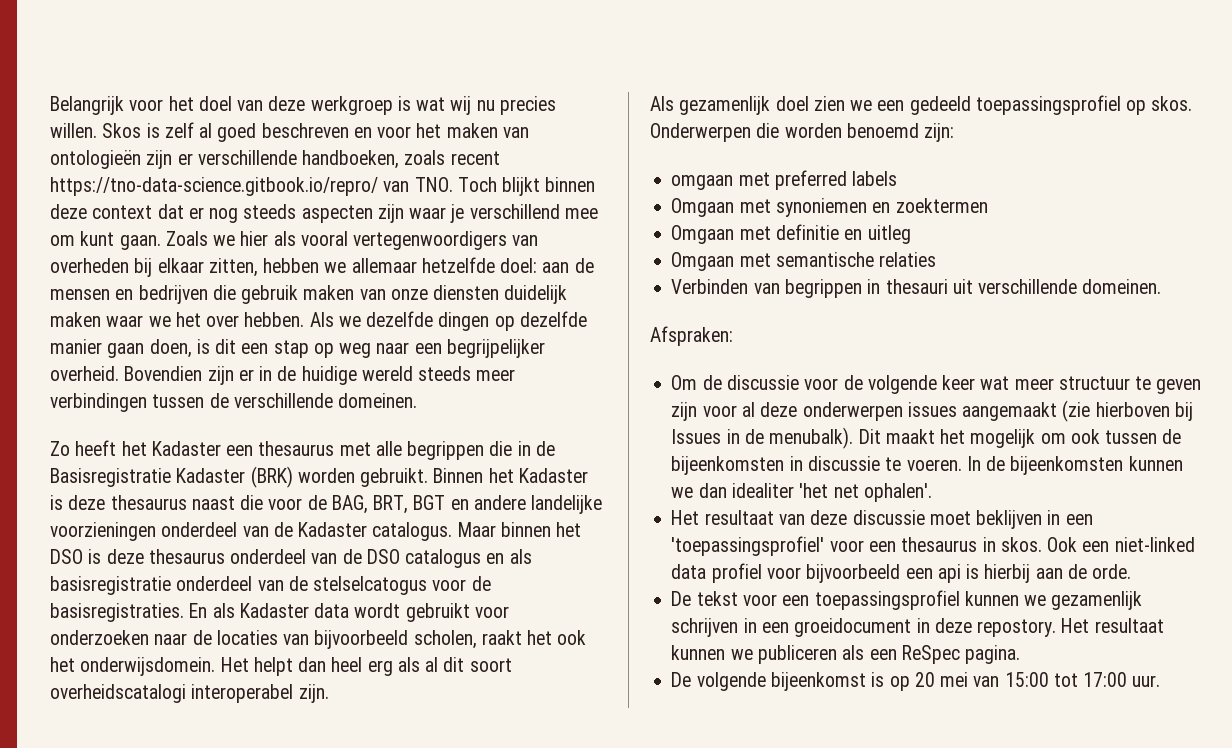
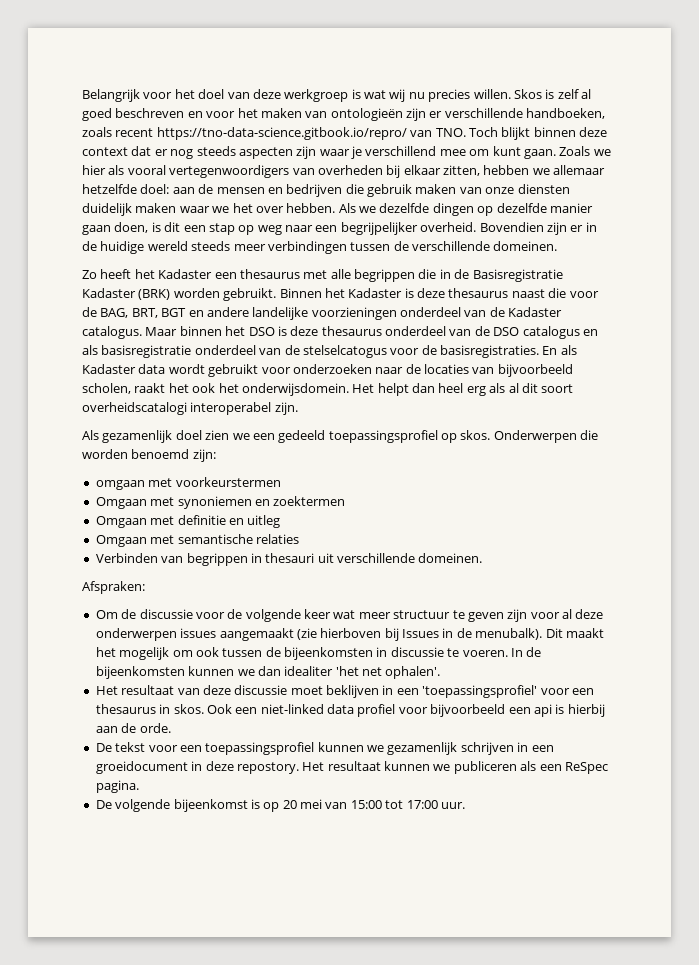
[774,170,898,190] preferred labels -> [175,477,281,487] voorkeurstermen

